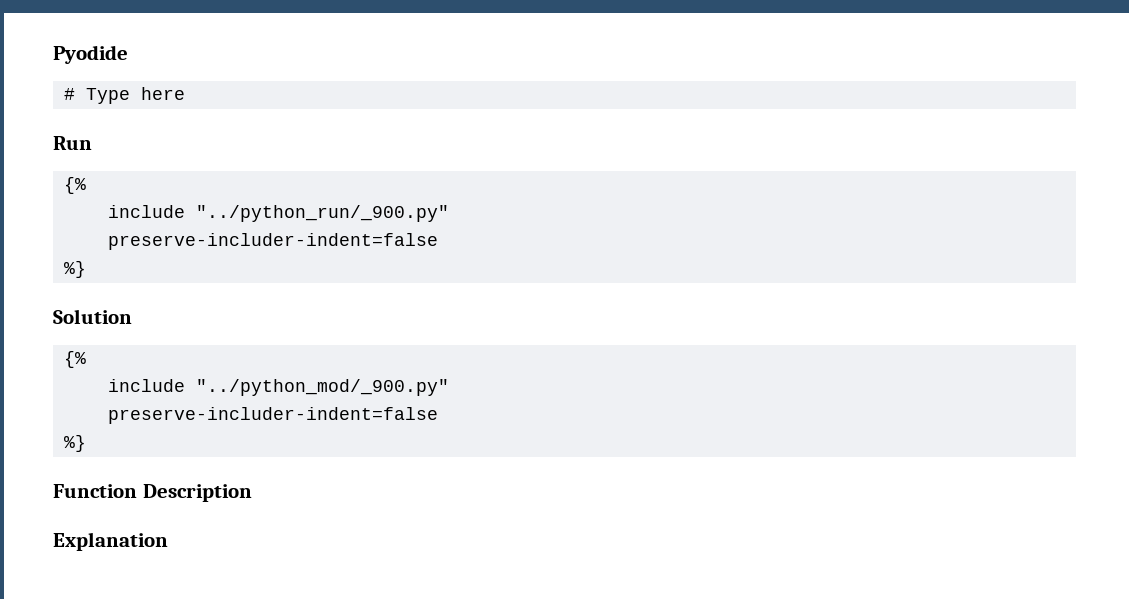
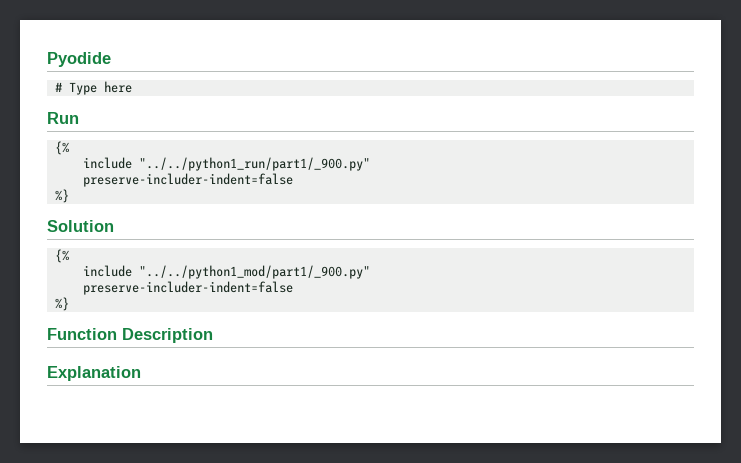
[196,205,450,222] "../python_run/_900.py" -> [138,157,370,171] "../../python1_run/part1/_900.py"
[196,379,450,396] "../python_mod/_900.py" -> [138,265,370,279] "../../python1_mod/part1/_900.py"

